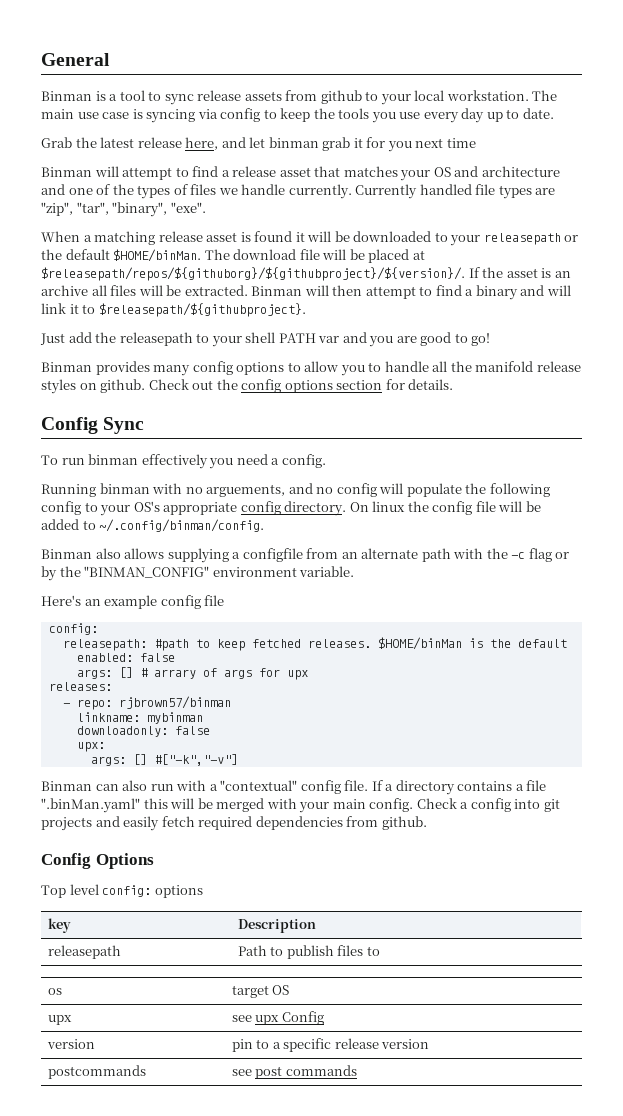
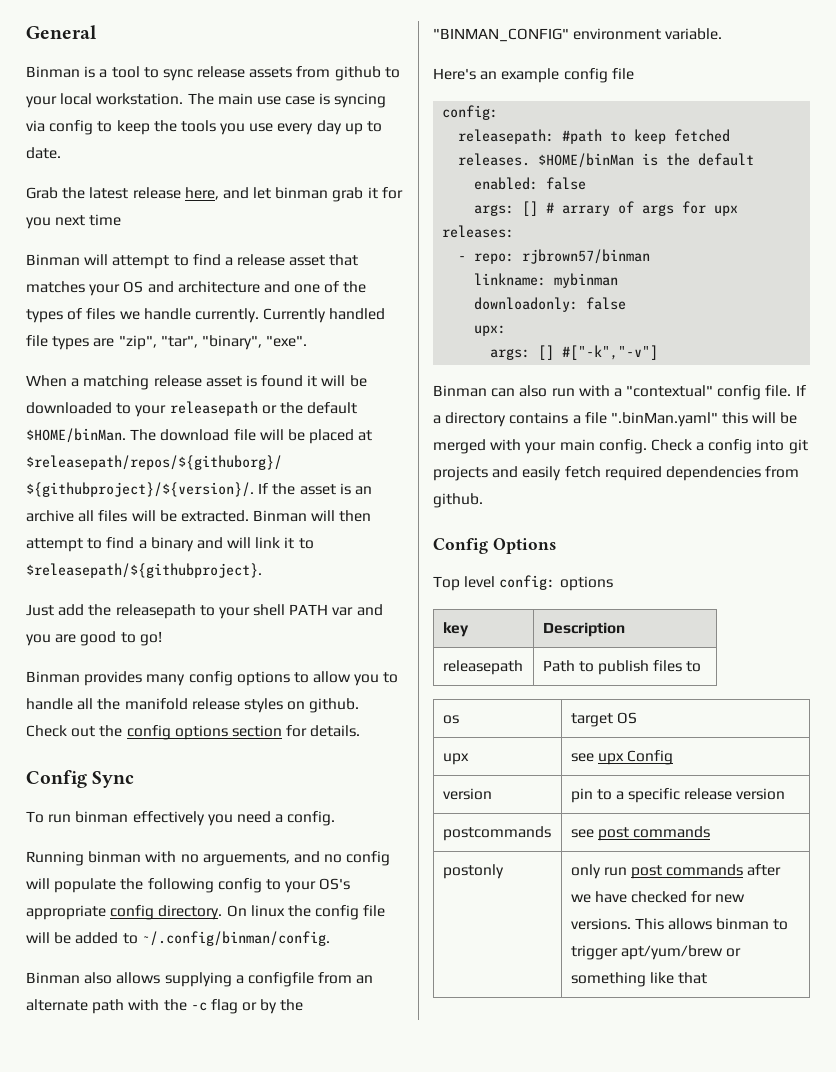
(357, 1070) none -> [442,864,504,879] [570,864,782,879] [570,891,746,903] [570,918,789,930] [570,945,741,960] [570,972,707,987] // postonly | only run post commands after we have checked for new versions. This allows binman to trigger apt/yum/brew or something like that

